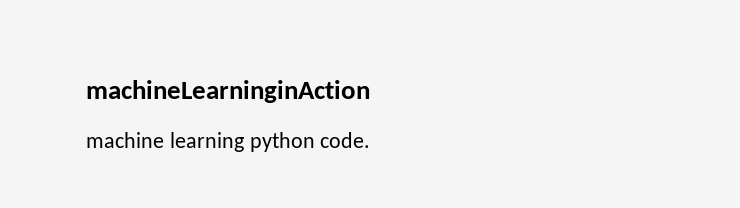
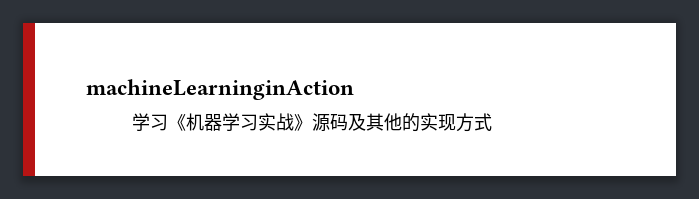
[86,132,371,152] machine learning python code. -> [131,113,492,132] 学习《机器学习实战》源码及其他的实现方式

